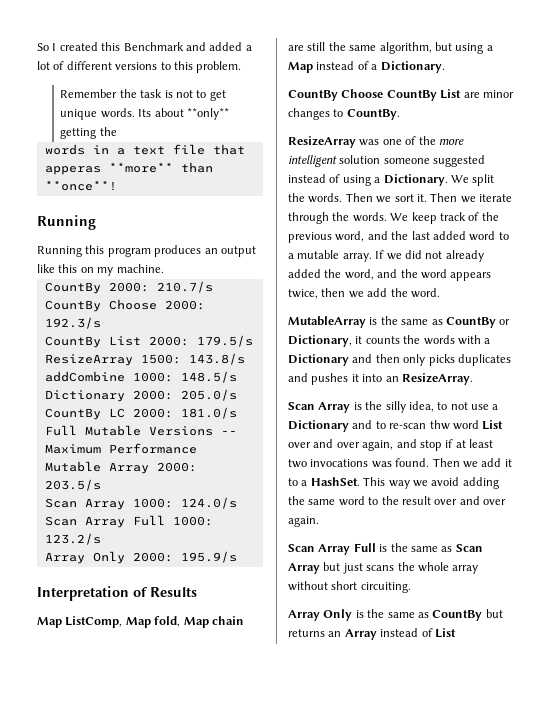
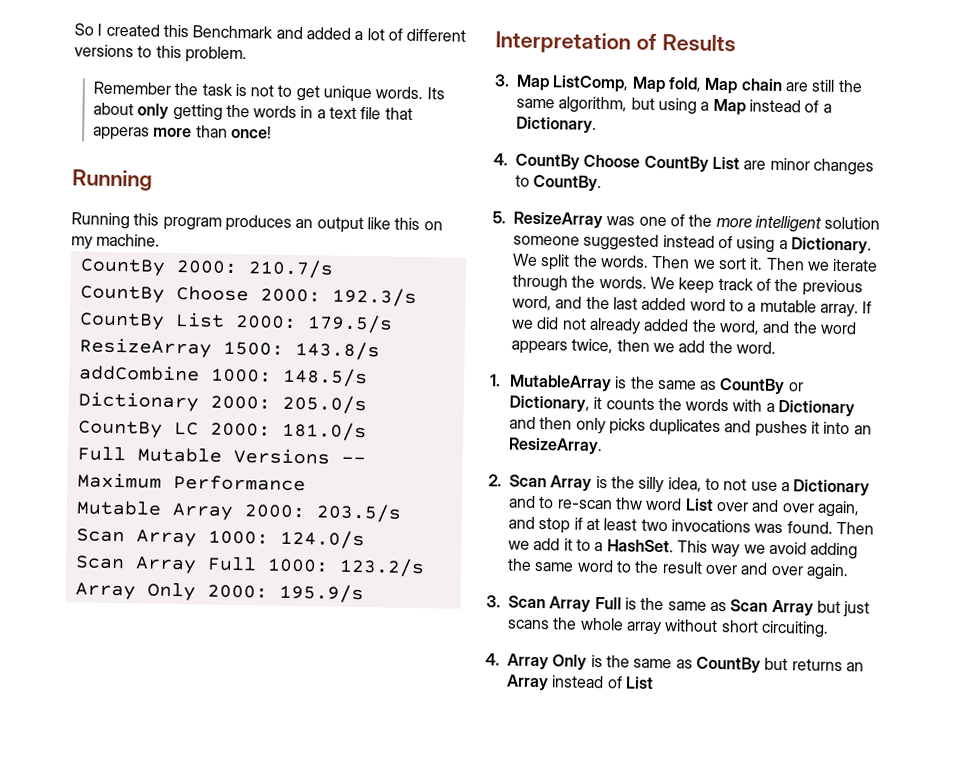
[186,108,229,120] **only** -> [137,103,170,119] only
(117, 131) // -> (250, 111) none
[108,162,213,173] [44,180,117,191] **more** than **once**! -> [153,125,272,139] more than once!
(197, 592) none -> [494,74,510,87] 3.
(445, 67) none -> [493,153,508,166] 4.
(400, 114) none -> [492,211,506,224] 5.
(440, 293) none -> [489,374,501,387] 1.
(473, 379) none -> [488,474,502,487] 2.
(319, 521) none -> [486,595,501,608] 3.
(411, 587) none -> [485,653,500,666] 4.

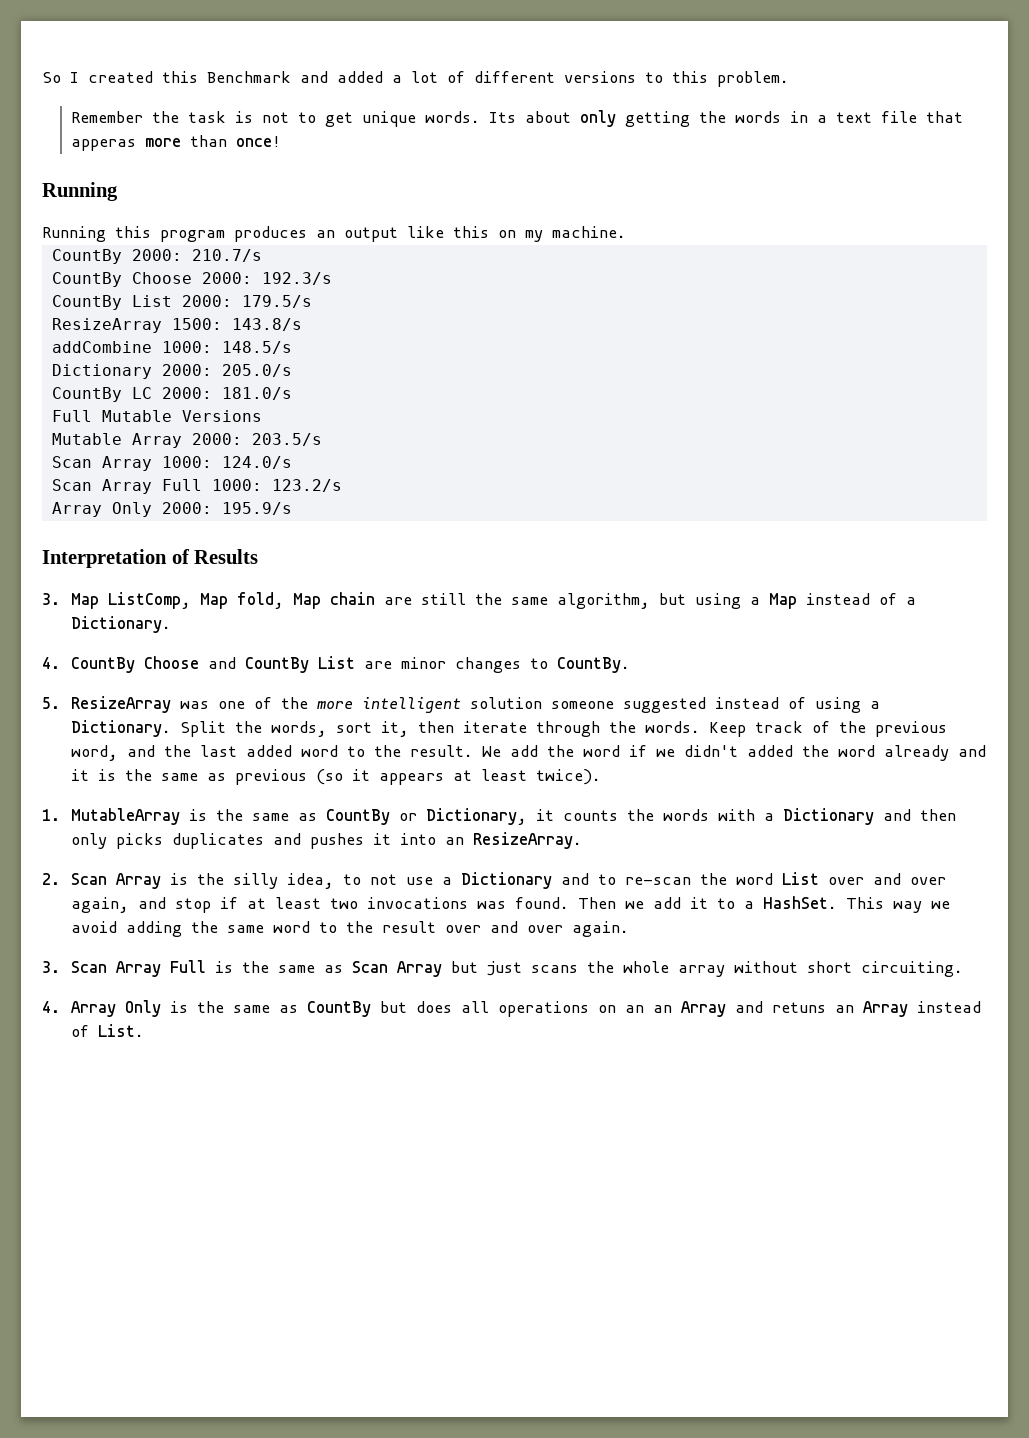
[340,456,366,465] [76,472,306,492] -- Maximum Performance -> (262, 416) none
(641, 161) none -> [208,657,237,669] and
[512,253,830,271] We split the words. Then we sort it. Then we -> [180,721,455,737] Split the words, sort it, then
[649,276,715,294] We keep -> [709,722,747,737] Keep
[747,299,873,318] [511,316,857,335] [511,338,776,355] a mutable array. If we did not already added the word, and the word appears twice, then we add the word. -> [374,745,987,761] [71,769,602,785] the result. We add the word if we didn't added the word already and it is the same as previous (so it appears at least twice).
[614,497,643,510] thw -> [700,873,728,885] the
[791,658,843,672] returns -> [416,1001,827,1017] does all operations on an an Array and retuns
[624,676,654,689] List -> [98,1024,145,1037] List.

